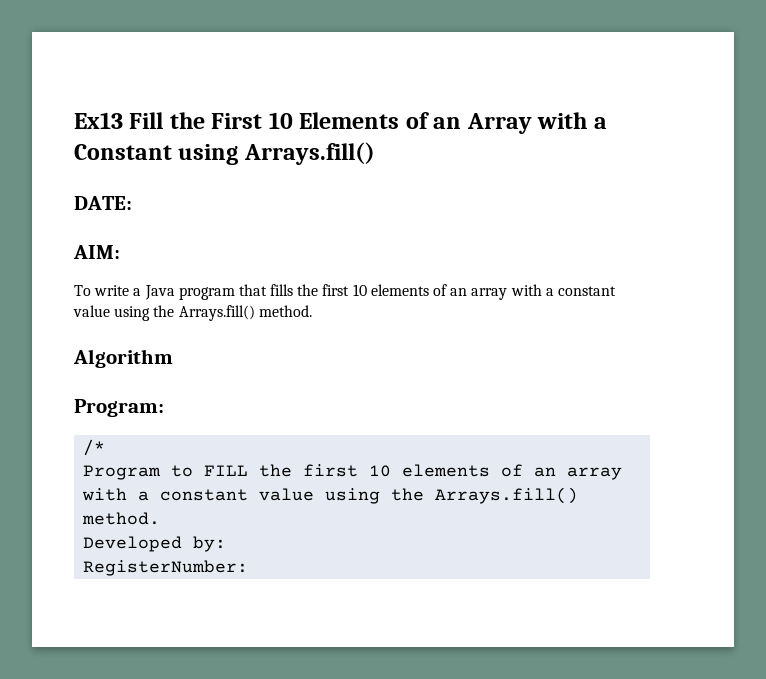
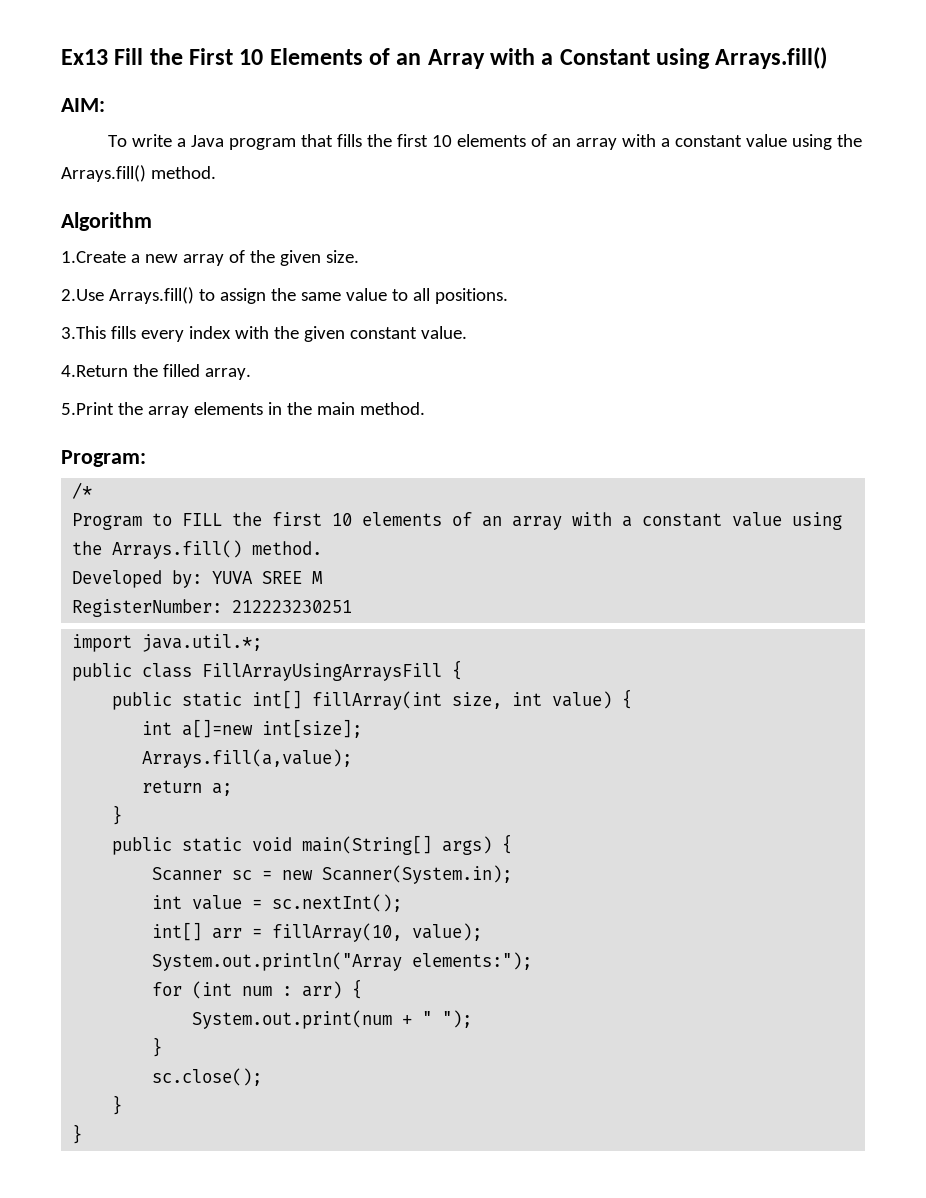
[74,196,132,210] // DATE: -> (828, 58) none
(173, 358) none -> [61,250,359,266] [61,287,508,304] [61,326,467,342] [61,364,251,380] [61,402,425,418] // 1.Create a new array of the given size. // 2.Use Arrays.fill() to assign the same value to all positions. // 3.This fills every index with the given constant value. // 4.Return the filled array. // 5.Print the array elements in the main method.
[83,560,249,576] // RegisterNumber: -> [212,571,323,584] [72,599,353,617] [72,634,263,652] [72,660,463,681] [112,689,633,710] [142,719,363,738] [142,749,353,768] [142,780,233,796] [112,805,123,825] [112,834,513,855] [152,865,513,884] [152,894,403,912] [152,922,483,942] [152,952,533,971] [152,979,363,999] [192,1010,473,1029] [152,1037,163,1057] [152,1068,263,1086] [112,1095,123,1115] [72,1124,83,1144] YUVA SREE M // RegisterNumber: 212223230251 // import java.util.*; // public class FillArrayUsingArraysFill { // public static int[] fillArray(int size, int value) { // int a[]=new int[size]; // Arrays.fill(a,value); // return a; // } // public static void main(String[] args) { // Scanner sc = new Scanner(System.in); // int value = sc.nextInt(); // int[] arr = fillArray(10, value); // System.out.println("Array elements:"); // for (int num : arr) { // System.out.print(num + " "); // } // sc.close(); // } // }

